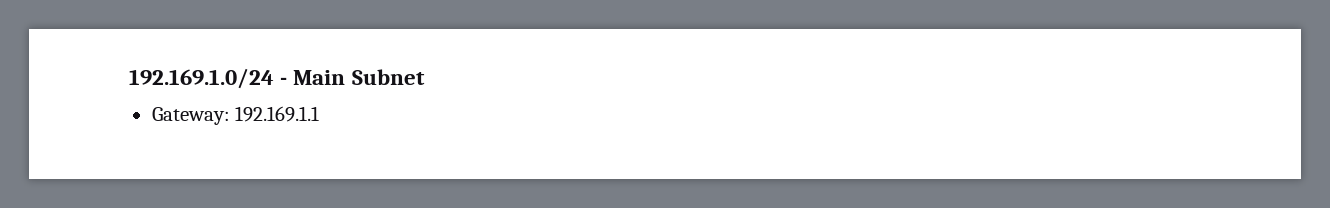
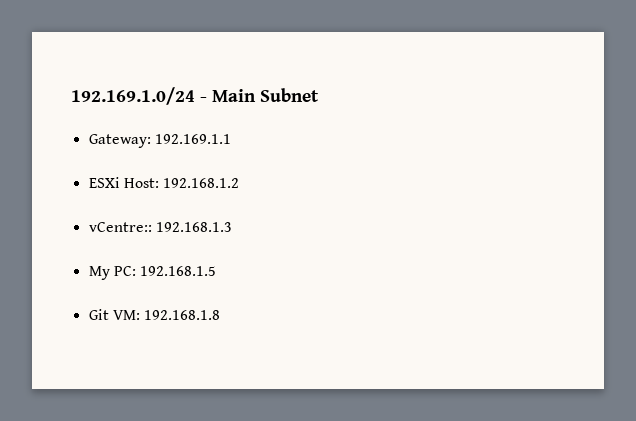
(320, 114) none -> [88,177,240,188] [88,222,232,232] [88,266,217,280] [88,309,221,320] // ESXi Host: 192.168.1.2 // vCentre:: 192.168.1.3 // My PC: 192.168.1.5 // Git VM: 192.168.1.8

